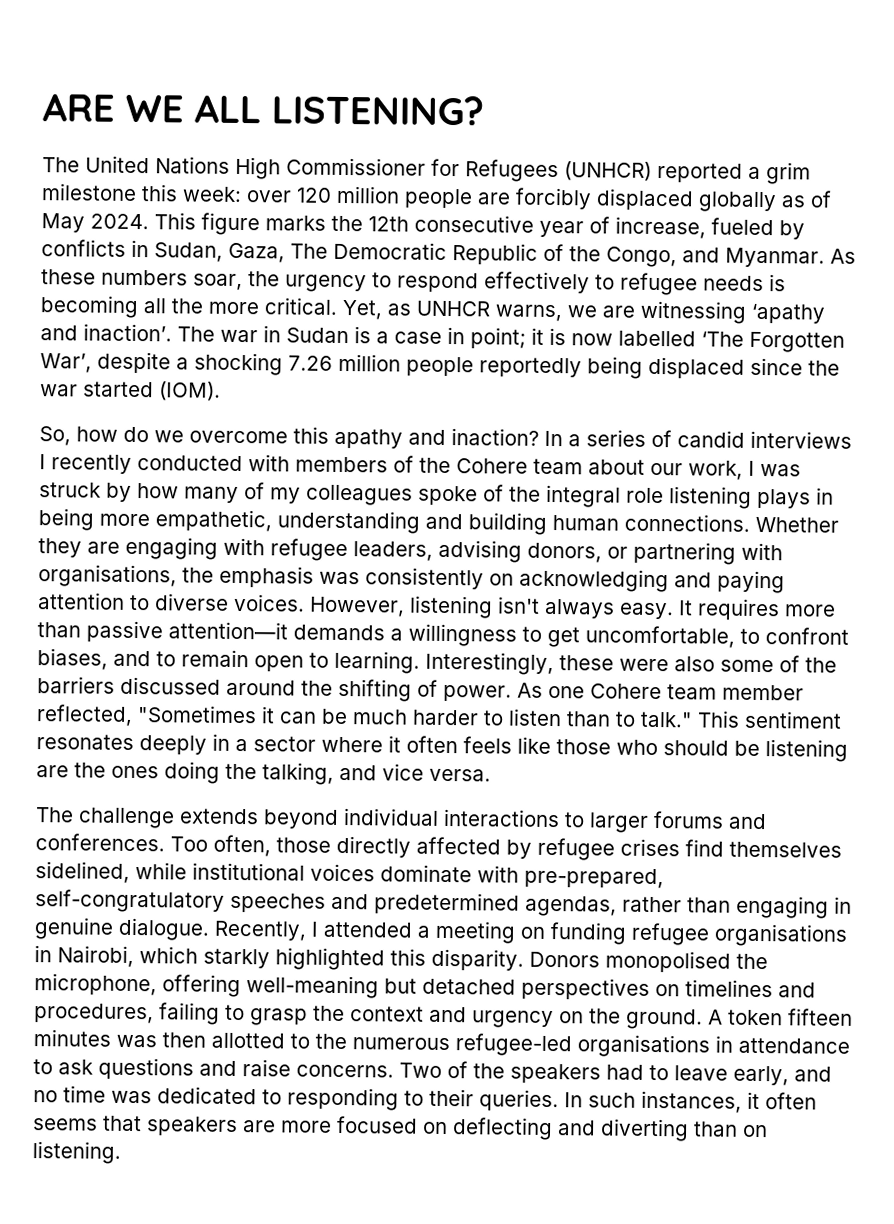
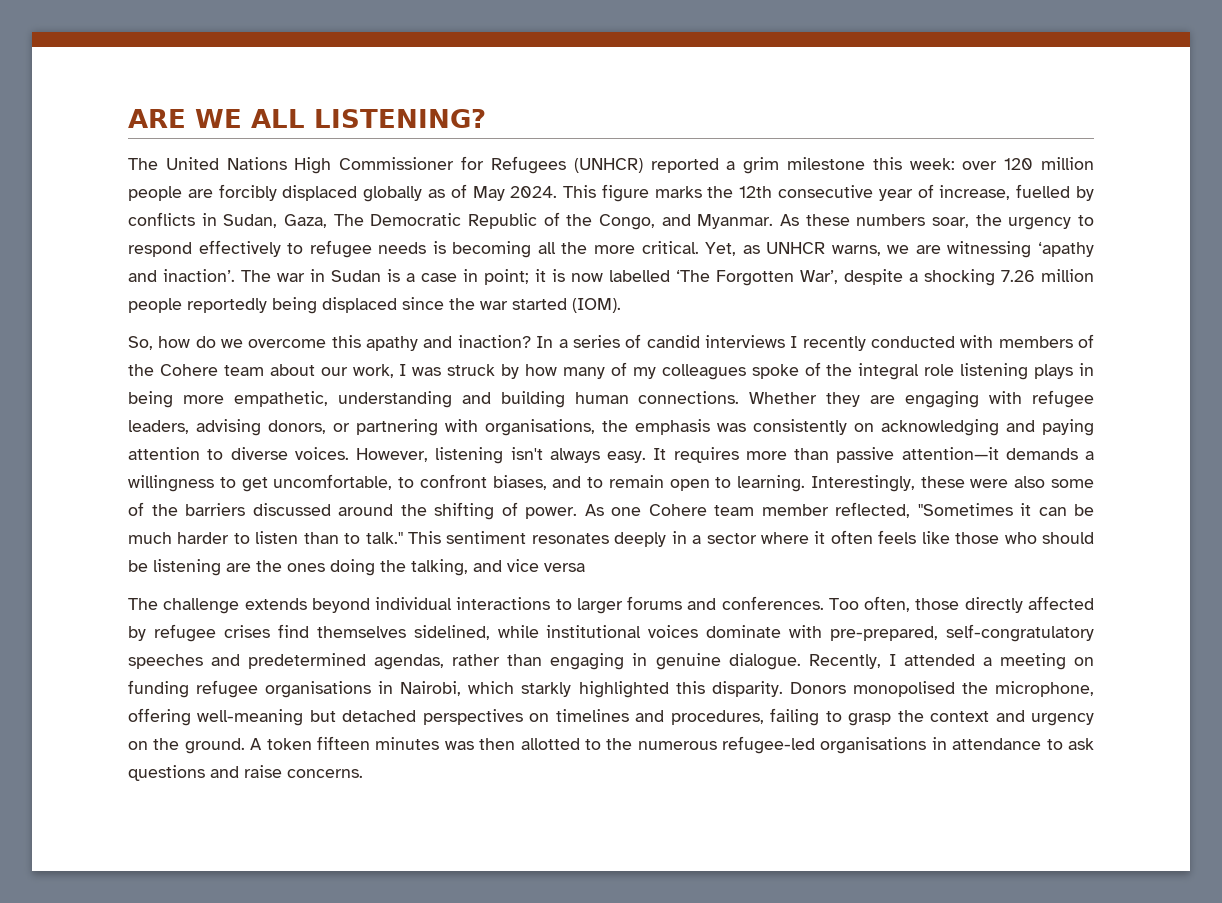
[711,217,774,236] fueled -> [1016,184,1071,198] fuelled
[429,768,491,782] versa. -> [544,563,585,572] versa
[399,1061,832,1086] [33,1085,817,1113] [33,1115,768,1142] [32,1141,121,1164] Two of the speakers had to leave early, and no time was dedicated to responding to their queries. In such instances, it often seems that speakers are more focused on deflecting and diverting than on listening. -> (363, 773) none

